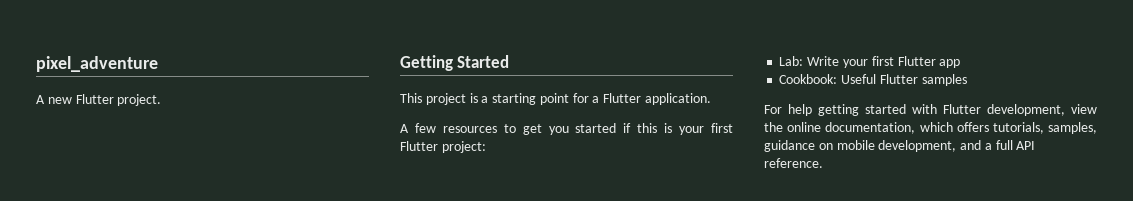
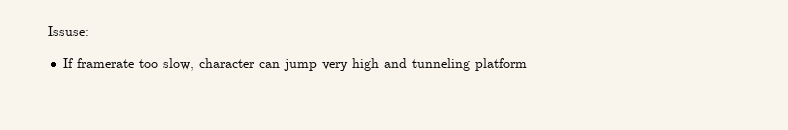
[36,56,158,72] [36,94,162,106] [400,55,510,71] [400,93,712,105] [400,123,733,135] [400,141,486,153] [779,56,961,68] [779,74,967,86] [764,104,1097,116] [764,122,1097,134] [764,140,1036,152] [764,158,823,168] pixel_adventure // A new Flutter project. // Getting Started // This project is a starting point for a Flutter application. // A few resources to get you started if this is your first Flutter project: // Lab: Write your first Flutter app // Cookbook: Useful Flutter samples // For help getting started with Flutter development, view the online documentation, which offers tutorials, samples, guidance on mobile development, and a full API reference. -> [48,26,89,36] [63,58,528,71] Issuse: // If framerate too slow, character can jump very high and tunneling platform

